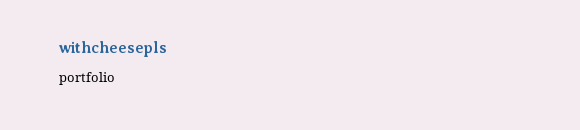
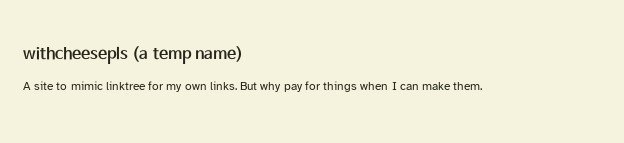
[59,72,115,85] // portfolio -> [132,46,243,64] [23,81,483,92] (a temp name) // A site to mimic linktree for my own links. But why pay for things when I can make them.

